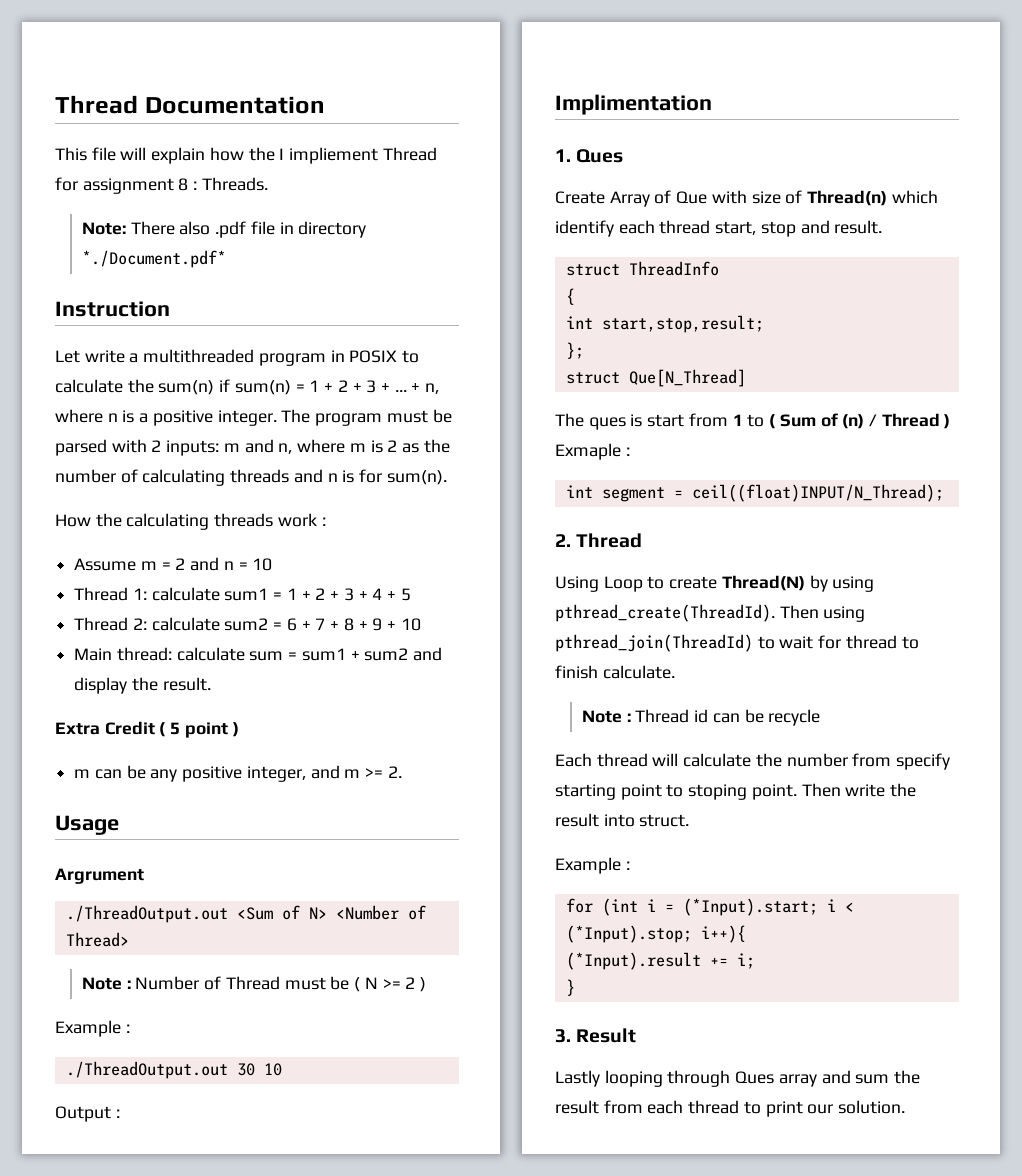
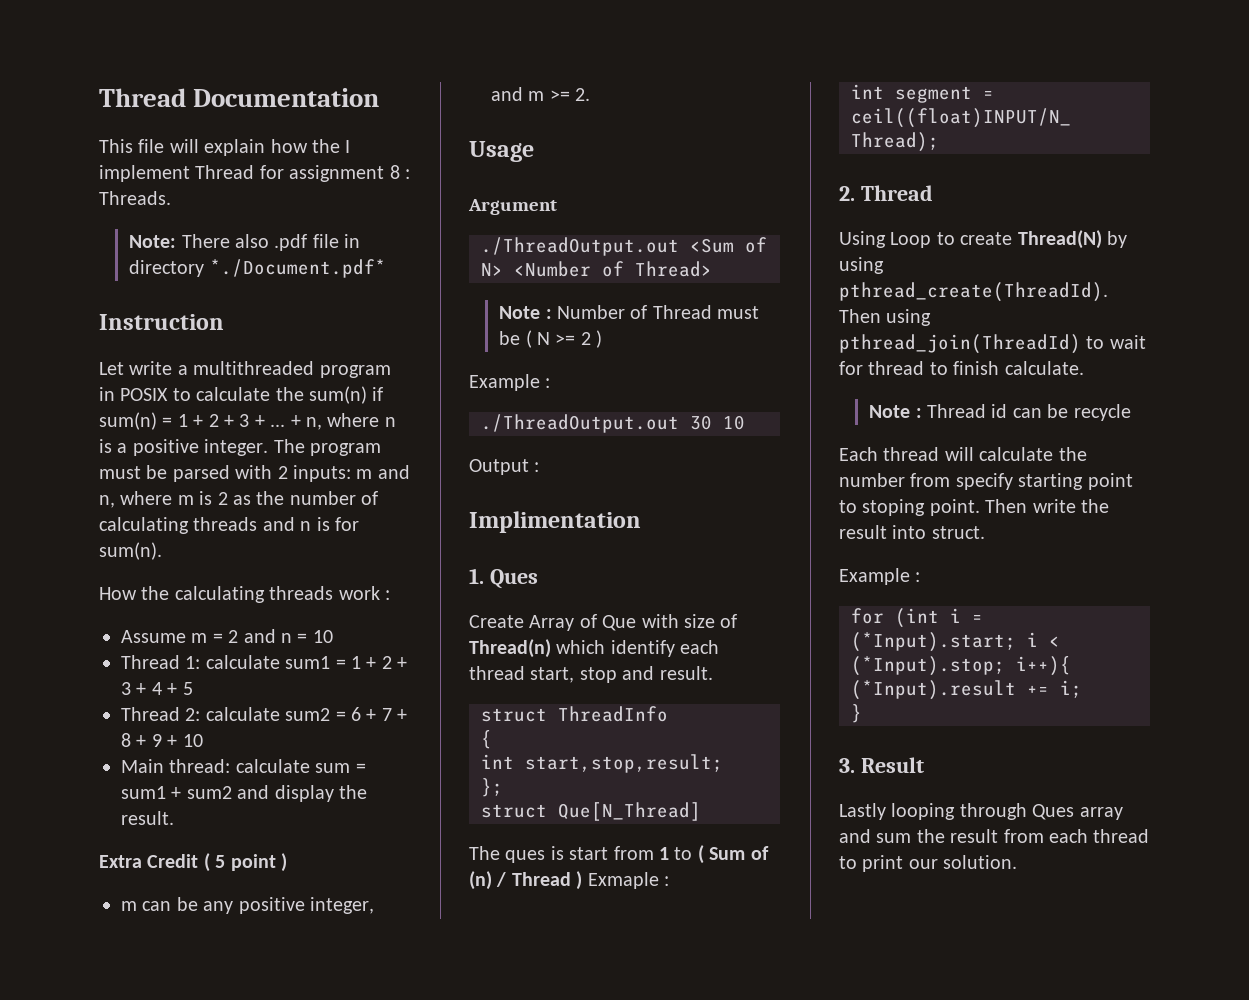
[289,147,379,164] impliement -> [99,165,190,182] implement
[55,868,144,884] Argrument -> [468,199,557,215] Argument

